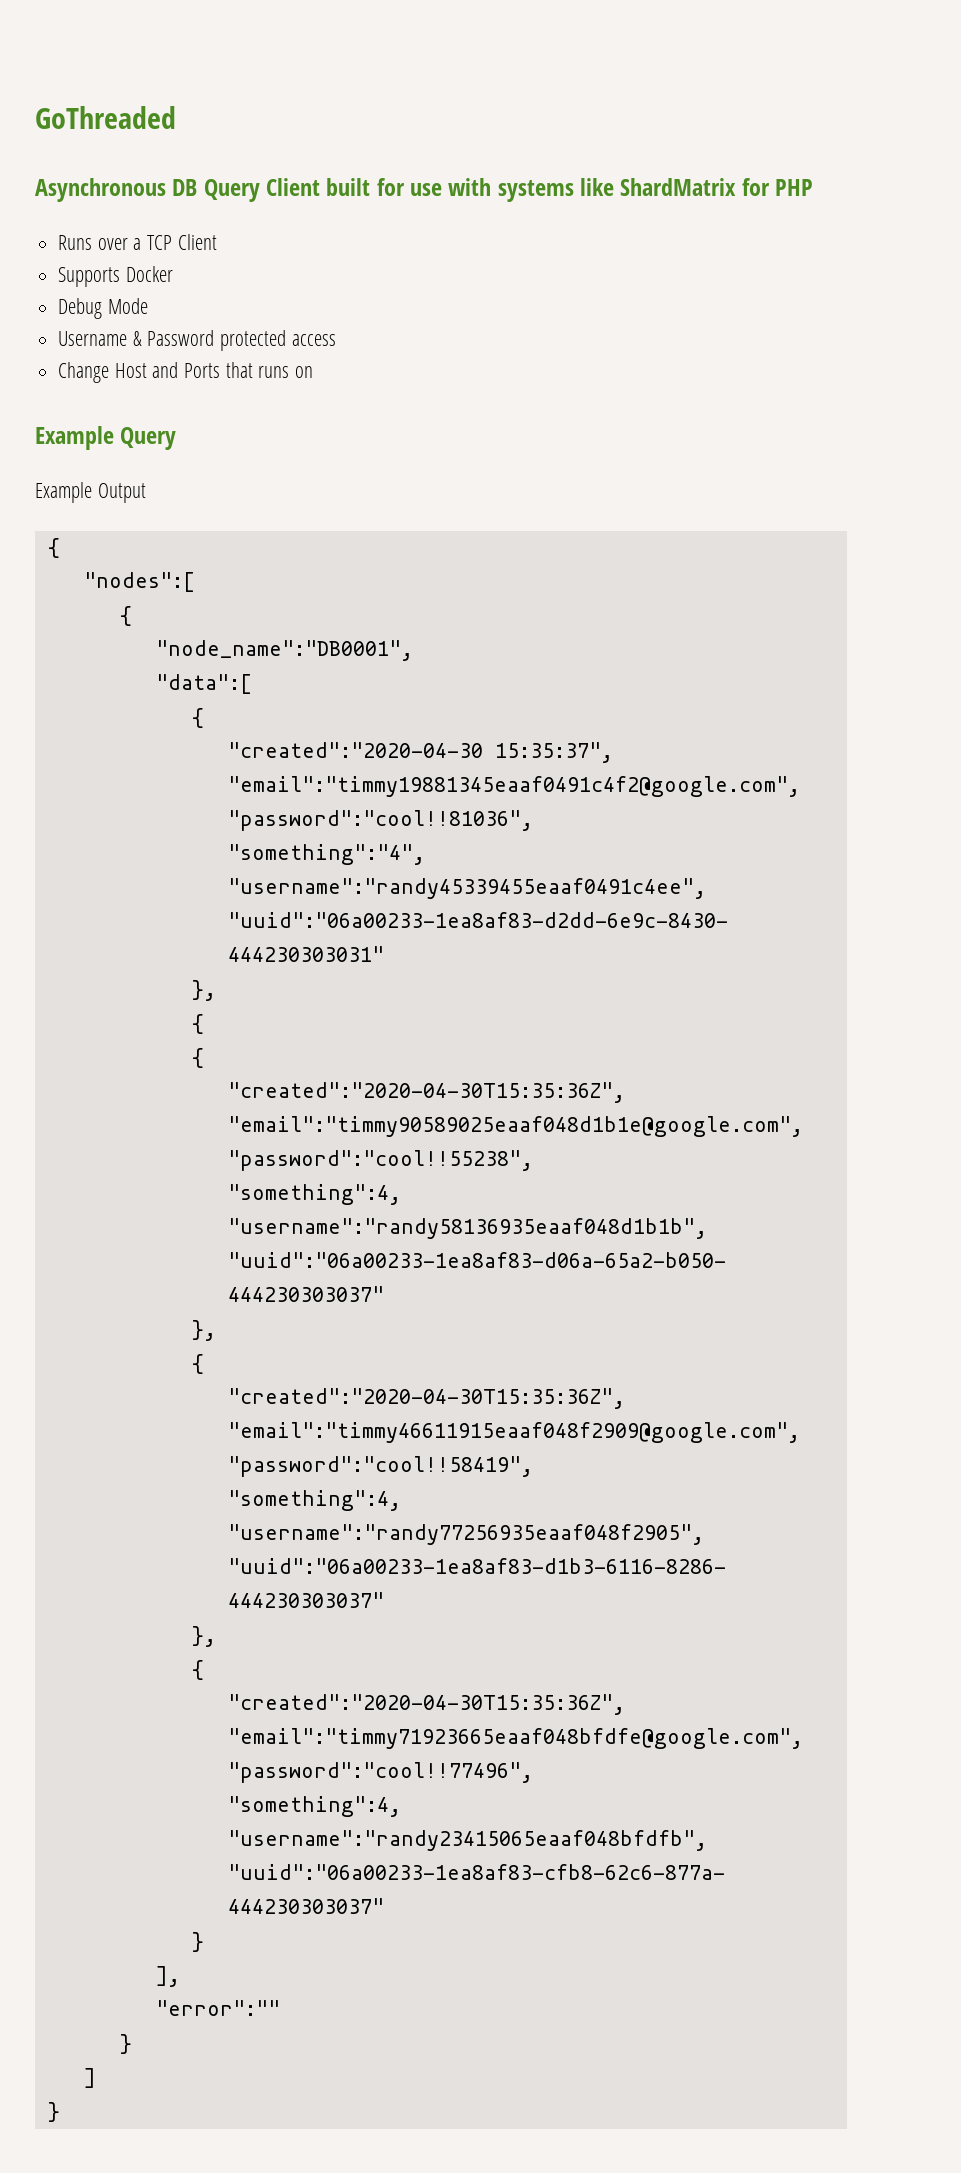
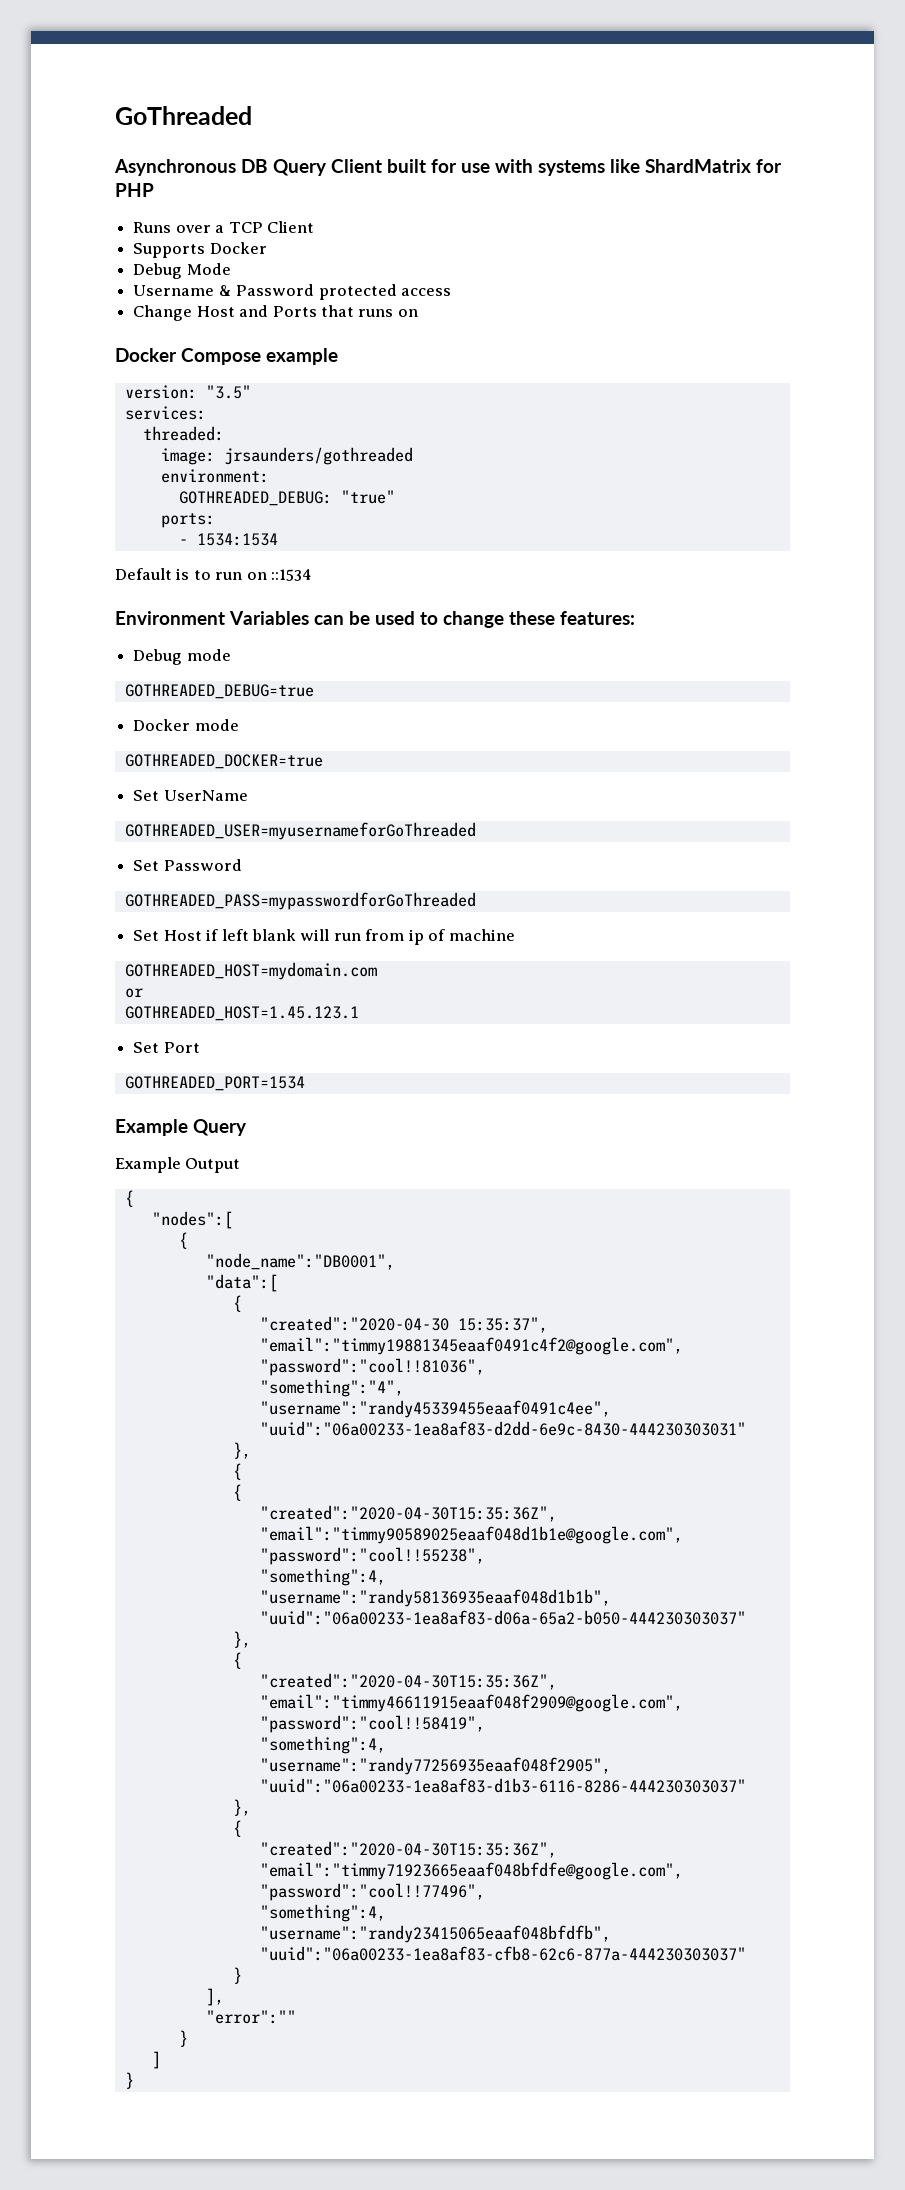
(314, 372) none -> [115,348,338,365] [124,385,251,399] [124,406,206,420] [142,426,224,441] [160,447,413,465] [160,469,269,483] [178,490,395,506] [160,513,215,528] [178,533,278,546] [115,568,313,581] [115,611,635,628] [133,649,231,665] [124,684,314,699] [133,719,239,731] [124,754,323,769] [133,790,248,801] [124,822,476,840] [133,859,242,871] [124,892,476,910] [133,929,515,945] [124,962,377,980] [124,988,143,998] [124,1006,359,1021] [133,1042,200,1053] [124,1076,305,1091] // Docker Compose example // version: "3.5" // services: // threaded: // image: jrsaunders/gothreaded // environment: // GOTHREADED_DEBUG: "true" // ports: // - 1534:1534 // Default is to run on ::1534 // Environment Variables can be used to change these features: // Debug mode // GOTHREADED_DEBUG=true // Docker mode // GOTHREADED_DOCKER=true // Set UserName // GOTHREADED_USER=myusernameforGoThreaded // Set Password // GOTHREADED_PASS=mypasswordforGoThreaded // Set Host if left blank will run from ip of machine // GOTHREADED_HOST=mydomain.com // or // GOTHREADED_HOST=1.45.123.1 // Set Port // GOTHREADED_PORT=1534

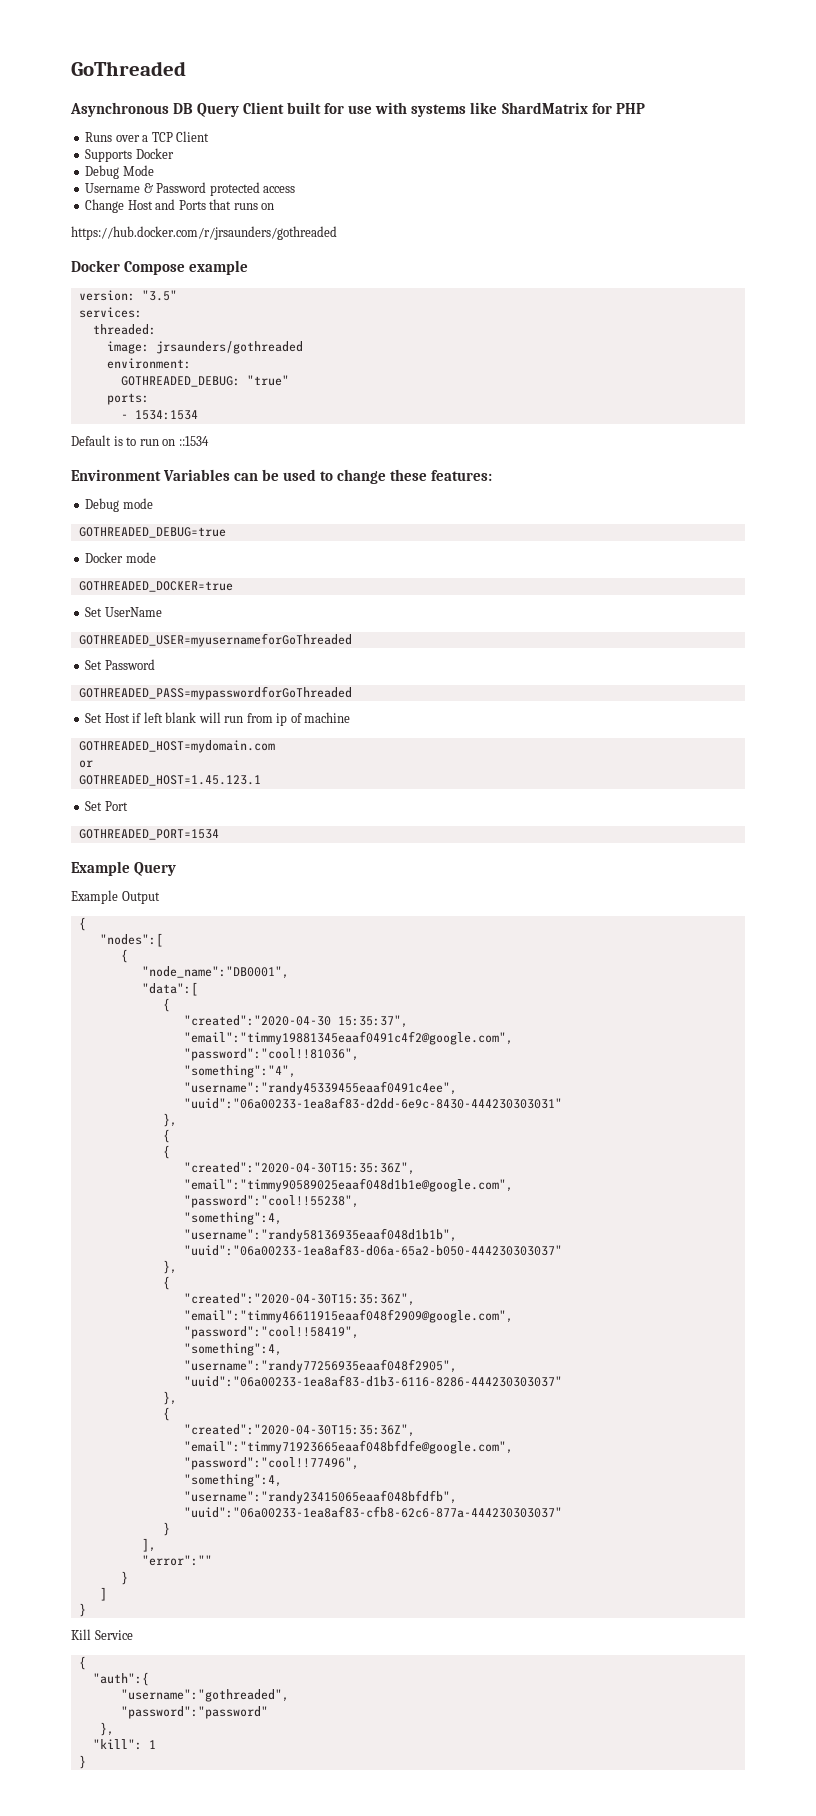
(418, 313) none -> [71,226,337,240] // https://hub.docker.com/r/jrsaunders/gothreaded
(134, 2080) none -> [71,1629,133,1640] [78,1656,86,1670] [92,1672,149,1686] [120,1689,289,1702] [120,1706,268,1719] [99,1722,114,1736] [92,1739,156,1750] [78,1755,86,1769] // Kill Service // { // "auth":{ // "username":"gothreaded", // "password":"password" // }, // "kill": 1 // }

